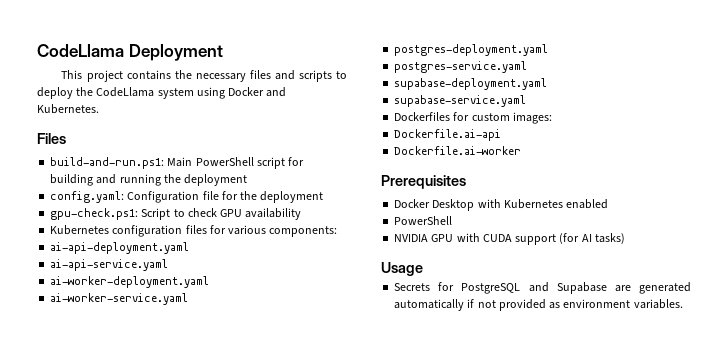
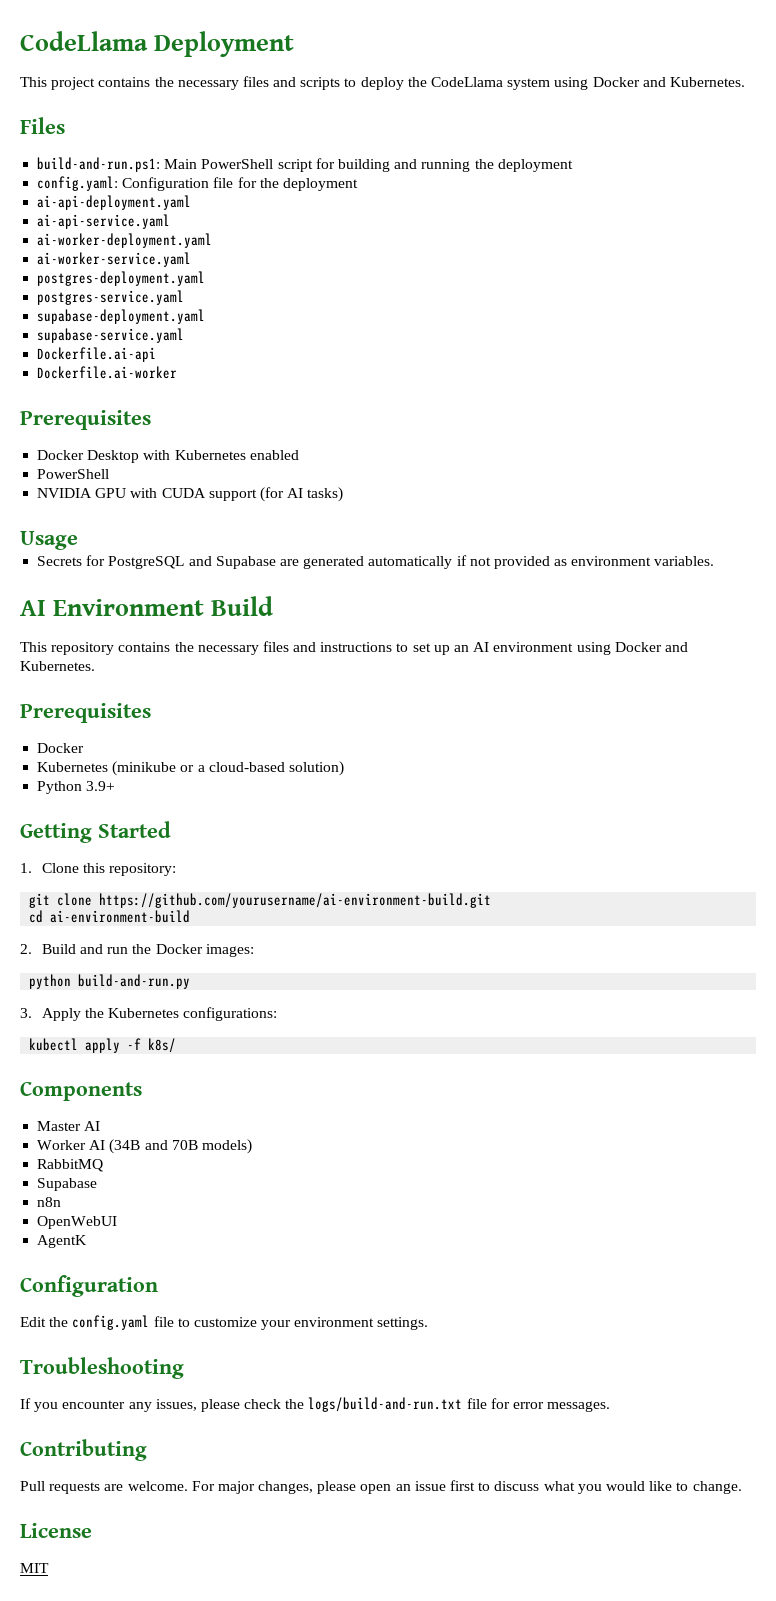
[50,208,302,220] [50,225,338,237] // gpu-check.ps1: Script to check GPU availability // Kubernetes configuration files for various components: -> (358, 184) none
[394,112,552,124] // Dockerfiles for custom images: -> (185, 335) none
(683, 304) none -> [20,596,273,616] [20,641,688,655] [20,661,95,671] [20,703,151,723] [37,743,85,753] [37,761,344,776] [37,781,116,794] [20,821,171,843] [20,863,177,876] [29,893,492,908] [29,910,191,923] [20,944,254,957] [29,974,191,989] [20,1007,278,1021] [29,1038,177,1053] [20,1081,142,1101] [37,1121,101,1131] [37,1139,252,1154] [37,1159,104,1172] [37,1178,98,1191] [37,1197,62,1207] [37,1216,118,1229] [37,1235,88,1248] [20,1275,158,1297] [20,1315,429,1330] [20,1357,184,1379] [20,1397,611,1412] [20,1439,147,1461] [20,1480,742,1494] [20,1523,92,1538] [20,1563,49,1573] // AI Environment Build // This repository contains the necessary files and instructions to set up an AI environment using Docker and Kubernetes. // Prerequisites // Docker // Kubernetes (minikube or a cloud-based solution) // Python 3.9+ // Getting Started // 1. Clone this repository: // git clone https://github.com/yourusername/ai-environment-build.git // cd ai-environment-build // 2. Build and run the Docker images: // python build-and-run.py // 3. Apply the Kubernetes configurations: // kubectl apply -f k8s/ // Components // Master AI // Worker AI (34B and 70B models) // RabbitMQ // Supabase // n8n // OpenWebUI // AgentK // Configuration // Edit the config.yaml file to customize your environment settings. // Troubleshooting // If you encounter any issues, please check the logs/build-and-run.txt file for error messages. // Contributing // Pull requests are welcome. For major changes, please open an issue first to discuss what you would like to change. // License // MIT

